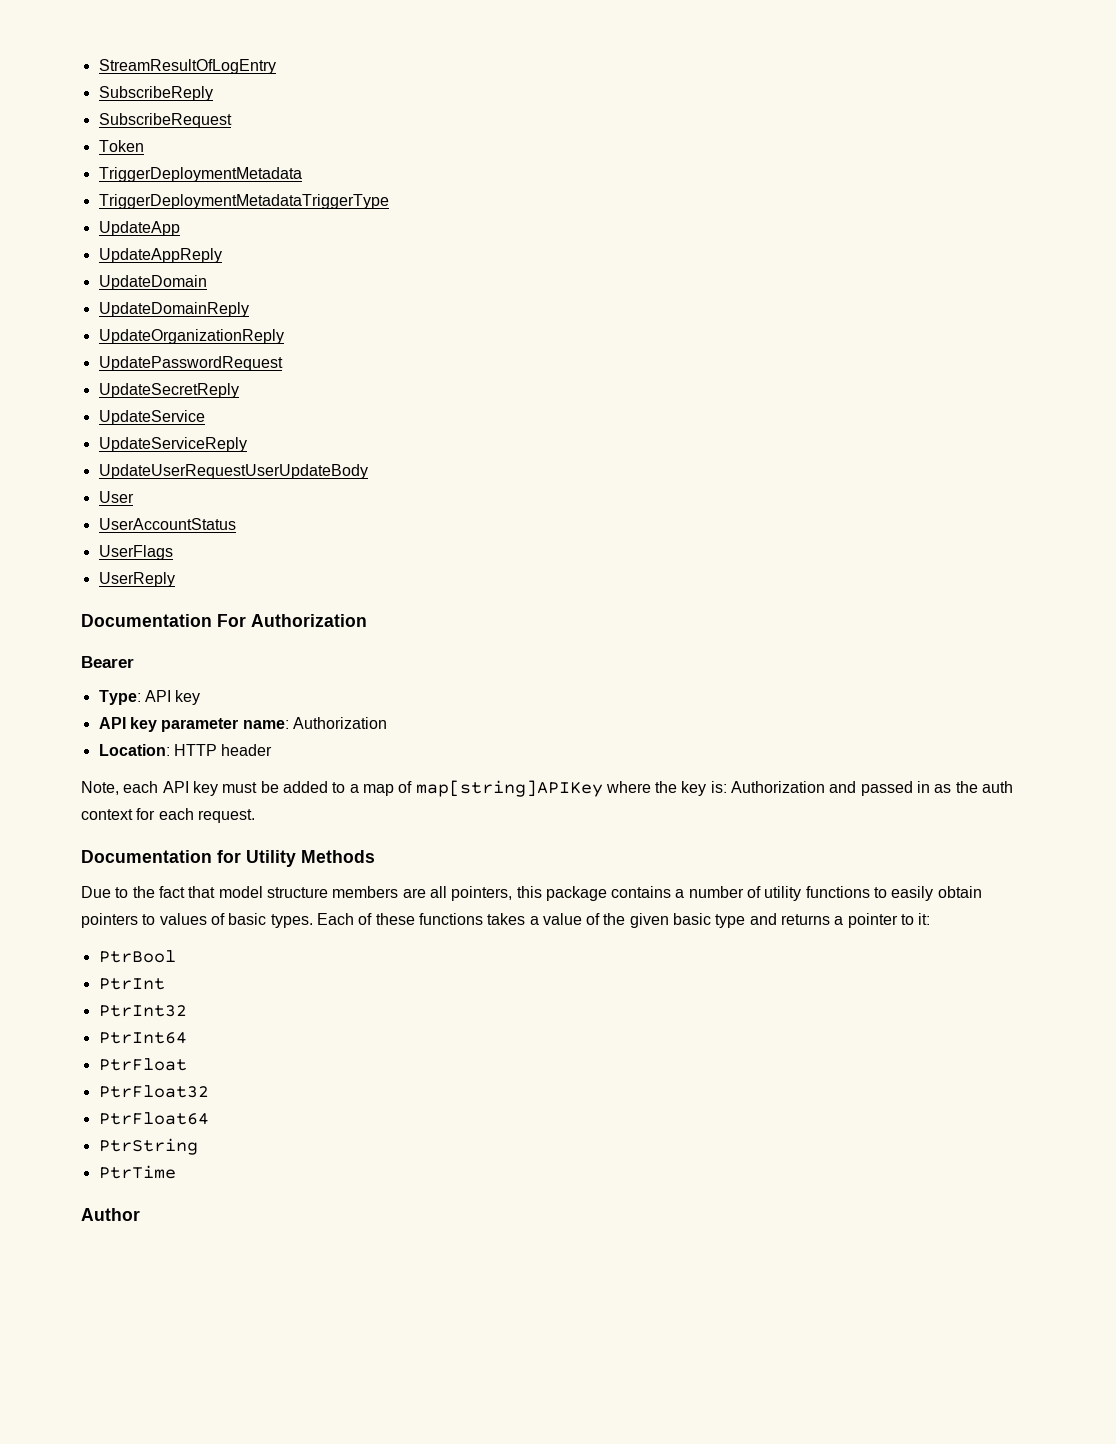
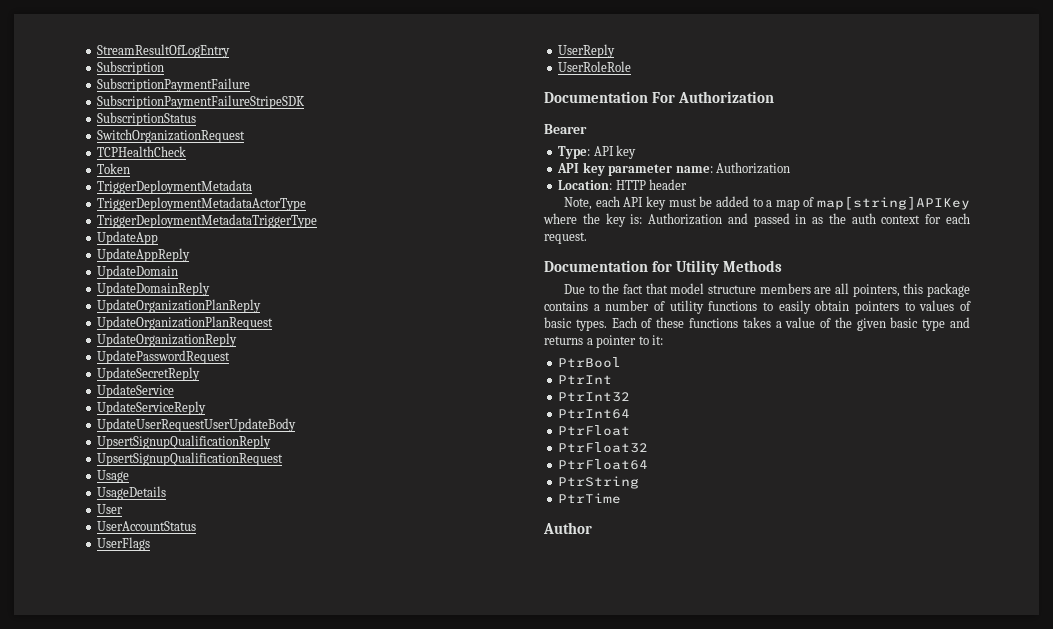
[98,86,213,101] [98,113,232,128] SubscribeReply // SubscribeRequest -> [97,61,165,75] [97,78,251,92] [97,95,306,109] [97,112,197,126] [97,129,246,143] [97,146,187,157] Subscription // SubscriptionPaymentFailure // SubscriptionPaymentFailureStripeSDK // SubscriptionStatus // SwitchOrganizationRequest // TCPHealthCheck
(302, 174) none -> [97,197,307,211] // TriggerDeploymentMetadataActorType
(249, 309) none -> [97,299,262,313] [97,316,274,330] // UpdateOrganizationPlanReply // UpdateOrganizationPlanRequest
(368, 471) none -> [97,435,272,449] [97,452,284,466] [97,470,130,483] [97,486,167,500] // UpsertSignupQualificationReply // UpsertSignupQualificationRequest // Usage // UsageDetails
(175, 579) none -> [558,61,632,72] // UserRoleRole

